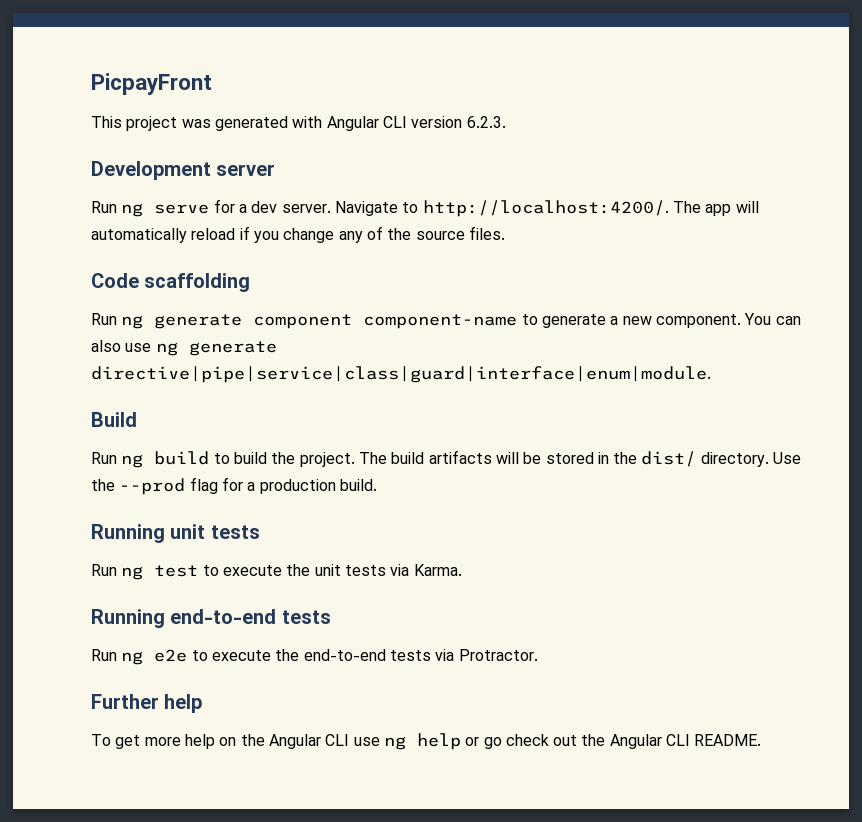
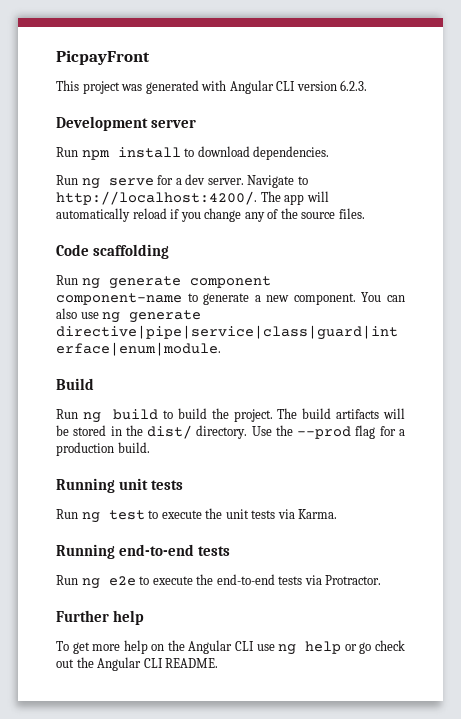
(276, 170) none -> [56,146,330,160] // Run npm install to download dependencies.

